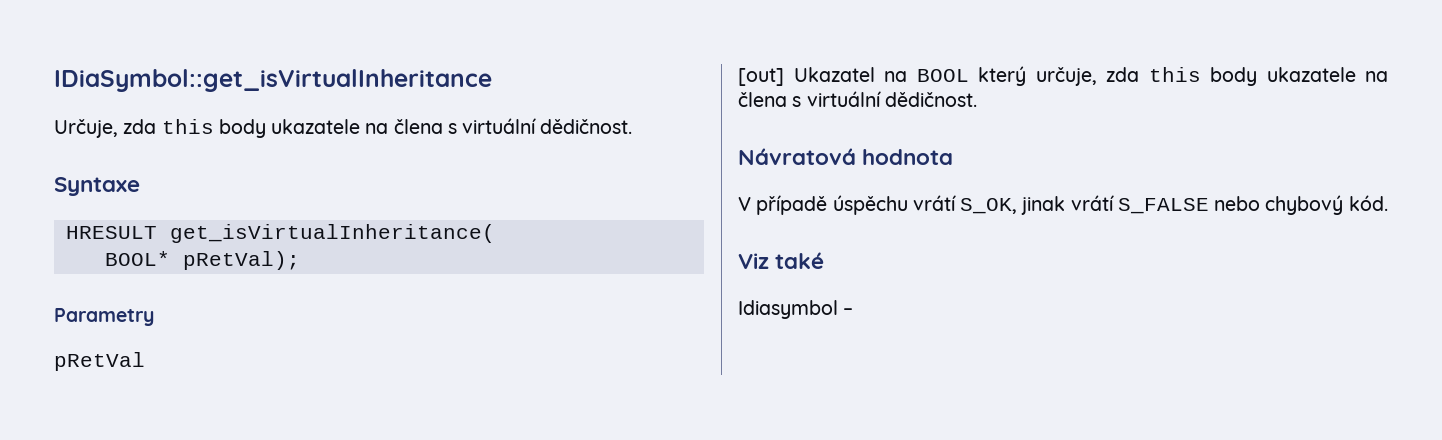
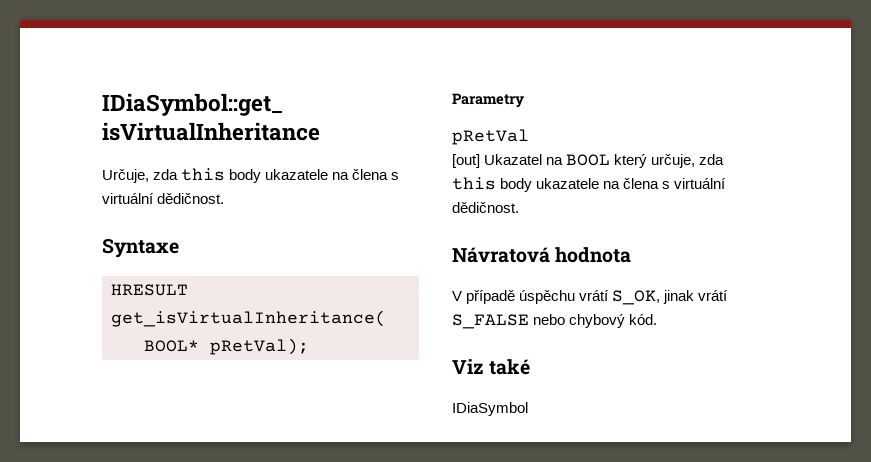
[738,300,854,319] Idiasymbol – -> [452,402,528,416] IDiaSymbol

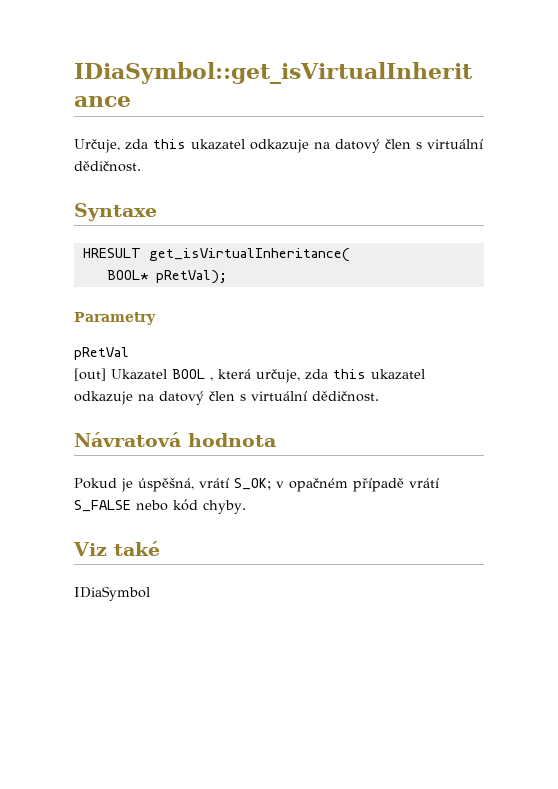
[229,169,389,183] body ukazatele na člena -> [191,139,411,153] ukazatel odkazuje na datový člen
[546,154,725,168] [452,177,660,192] na BOOL který určuje, zda this body ukazatele na člena -> [172,369,425,383] [74,391,235,405] BOOL , která určuje, zda this ukazatel odkazuje na datový člen
[452,290,695,305] V případě úspěchu vrátí S_OK, jinak -> [74,477,404,492] Pokud je úspěšná, vrátí S_OK; v opačném případě
[569,314,658,328] chybový kód. -> [173,499,246,514] kód chyby.

